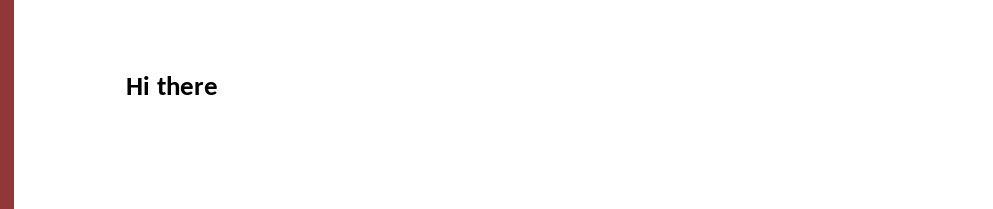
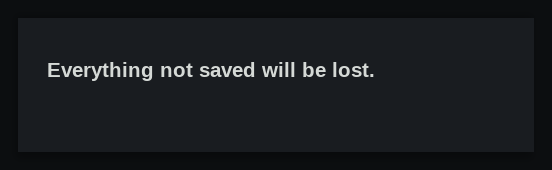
[126,76,219,95] Hi there -> [47,62,375,81] Everything not saved will be lost.

